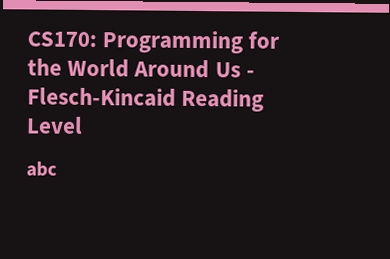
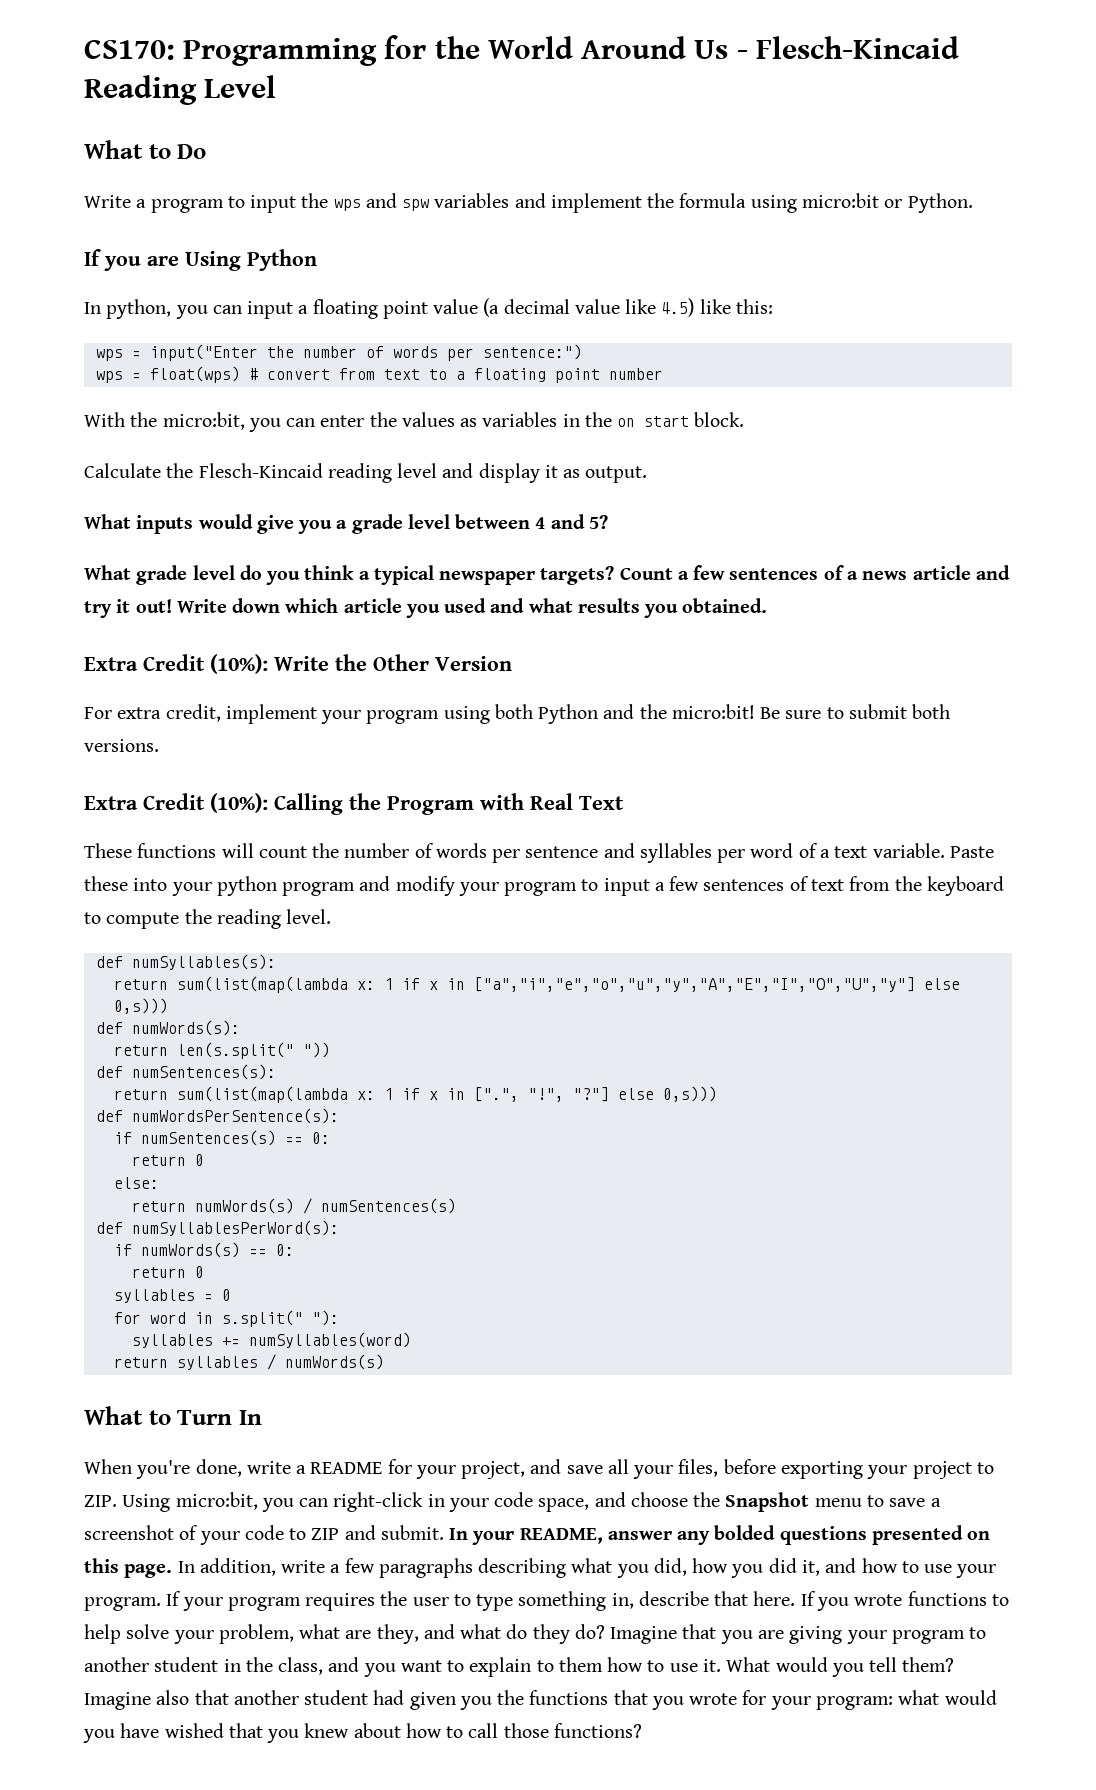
[26,161,57,177] abc -> [84,140,207,159] [84,193,973,213] [84,249,317,271] [84,298,773,319] [95,344,582,361] [95,366,663,383] [84,412,745,432] [84,463,648,483] [84,514,608,534] [84,565,1010,585] [84,598,768,618] [84,654,512,674] [84,704,951,724] [84,739,159,752] [84,793,624,815] [84,843,994,863] [84,876,1004,896] [84,909,332,929] [95,954,276,970] [113,976,960,993] [113,998,168,1014] [95,1020,240,1036] [113,1042,330,1059] [95,1064,276,1080] [113,1086,717,1103] [95,1108,339,1124] [113,1130,330,1146] [131,1154,204,1166] [113,1177,159,1189] [131,1198,456,1214] [95,1220,339,1236] [113,1242,294,1258] [131,1266,204,1278] [113,1289,231,1303] [113,1310,339,1327] [131,1332,411,1348] [113,1354,384,1370] [84,1406,262,1425] [84,1459,994,1479] [84,1492,941,1512] [84,1525,991,1545] [84,1558,997,1578] [84,1591,1009,1611] [84,1624,987,1644] [84,1657,955,1677] [84,1690,997,1710] [83,1723,642,1743] What to Do // Write a program to input the wps and spw variables and implement the formula using micro:bit or Python. // If you are Using Python // In python, you can input a floating point value (a decimal value like 4.5) like this: // wps = input("Enter the number of words per sentence:") // wps = float(wps) # convert from text to a floating point number // With the micro:bit, you can enter the values as variables in the on start block. // Calculate the Flesch-Kincaid reading level and display it as output. // What inputs would give you a grade level between 4 and 5? // What grade level do you think a typical newspaper targets? Count a few sentences of a news article and try it out! Write down which article you used and what results you obtained. // Extra Credit (10%): Write the Other Version // For extra credit, implement your program using both Python and the micro:bit! Be sure to submit both versions. // Extra Credit (10%): Calling the Program with Real Text // These functions will count the number of words per sentence and syllables per word of a text variable. Paste these into your python program and modify your program to input a few sentences of text from the keyboard to compute the reading level. // def numSyllables(s): // return sum(list(map(lambda x: 1 if x in ["a","i","e","o","u","y","A","E","I","O","U","y"] else 0,s))) // def numWords(s): // return len(s.split(" ")) // def numSentences(s): // return sum(list(map(lambda x: 1 if x in [".", "!", "?"] else 0,s))) // def numWordsPerSentence(s): // if numSentences(s) == 0: // return 0 // else: // return numWords(s) / numSentences(s) // def numSyllablesPerWord(s): // if numWords(s) == 0: // return 0 // syllables = 0 // for word in s.split(" "): // syllables += numSyllables(word) // return syllables / numWords(s) // What to Turn In // When you're done, write a README for your project, and save all your files, before exporting your project to ZIP. Using micro:bit, you can right-click in your code space, and choose the Snapshot menu to save a screenshot of your code to ZIP and submit. In your README, answer any bolded questions presented on this page. In addition, write a few paragraphs describing what you did, how you did it, and how to use your program. If your program requires the user to type something in, describe that here. If you wrote functions to help solve your problem, what are they, and what do they do? Imagine that you are giving your program to another student in the class, and you want to explain to them how to use it. What would you tell them? Imagine also that another student had given you the functions that you wrote for your program: what would you have wished that you knew about how to call those functions?

